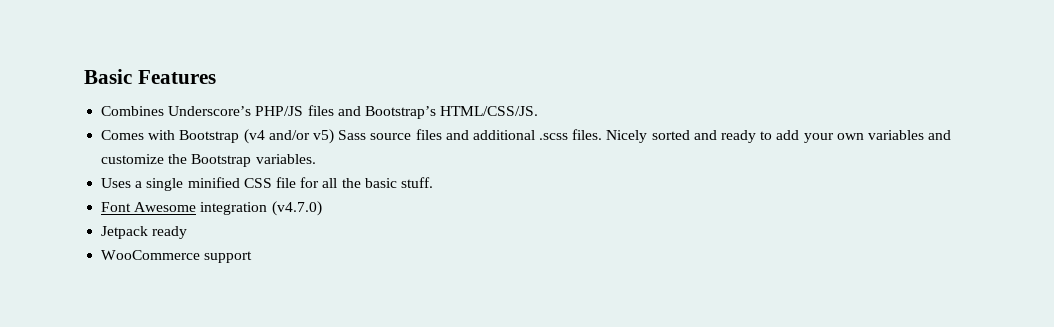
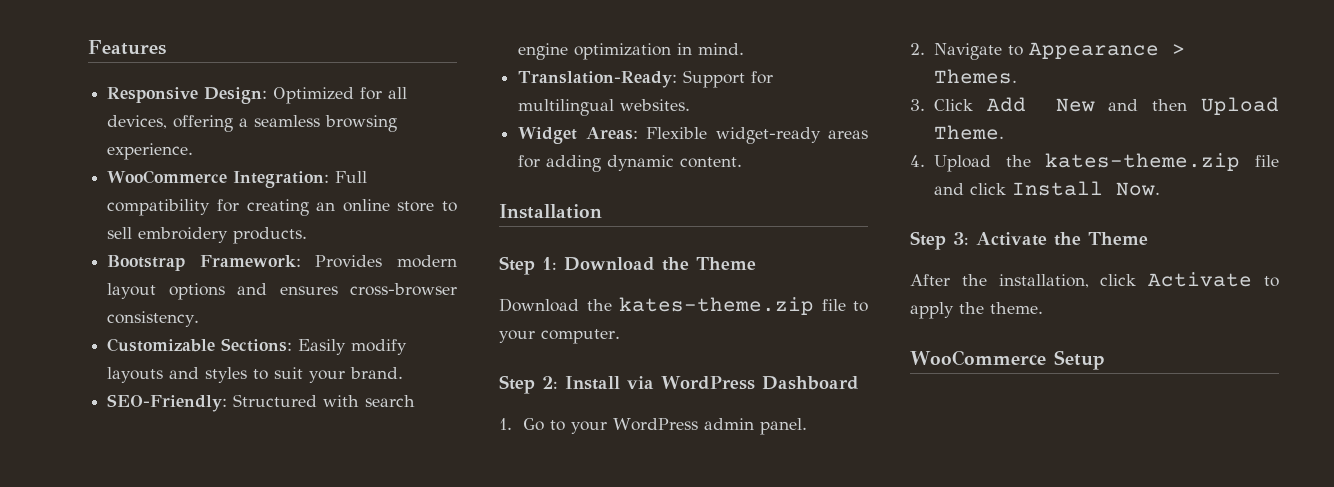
[84,69,132,84] Basic -> (88, 47) none
[101,105,539,119] [101,129,952,144] [101,154,316,167] [101,177,433,191] [101,201,322,216] [101,226,188,239] [101,250,253,263] Combines Underscore’s PHP/JS files and Bootstrap’s HTML/CSS/JS. // Comes with Bootstrap (v4 and/or v5) Sass source files and additional .scss files. Nicely sorted and ready to add your own variables and customize the Bootstrap variables. // Uses a single minified CSS file for all the basic stuff. // Font Awesome integration (v4.7.0) // Jetpack ready // WooCommerce support -> [107,87,408,104] [107,115,398,132] [107,143,194,160] [107,170,368,188] [107,199,457,216] [107,227,308,244] [107,255,457,271] [107,283,457,300] [107,311,200,327] [107,338,408,355] [107,367,404,383] [107,394,416,412] [518,43,745,60] [518,70,774,88] [518,99,691,116] [518,127,868,144] [518,155,743,172] [499,204,602,219] [499,256,756,275] [499,297,868,315] [499,329,620,344] [499,375,859,394] [499,418,807,435] [910,42,1185,60] [933,69,1017,84] [910,97,1279,115] [933,125,1004,140] [910,153,1279,172] [933,181,1160,196] [910,231,1148,250] [910,272,1279,288] [910,302,1043,319] [910,350,1105,370] Responsive Design: Optimized for all devices, offering a seamless browsing experience. // WooCommerce Integration: Full compatibility for creating an online store to sell embroidery products. // Bootstrap Framework: Provides modern layout options and ensures cross-browser consistency. // Customizable Sections: Easily modify layouts and styles to suit your brand. // SEO-Friendly: Structured with search engine optimization in mind. // Translation-Ready: Support for multilingual websites. // Widget Areas: Flexible widget-ready areas for adding dynamic content. // Installation // Step 1: Download the Theme // Download the kates-theme.zip file to your computer. // Step 2: Install via WordPress Dashboard // 1. Go to your WordPress admin panel. // 2. Navigate to Appearance > Themes. // 3. Click Add New and then Upload Theme. // 4. Upload the kates-theme.zip file and click Install Now. // Step 3: Activate the Theme // After the installation, click Activate to apply the theme. // WooCommerce Setup

